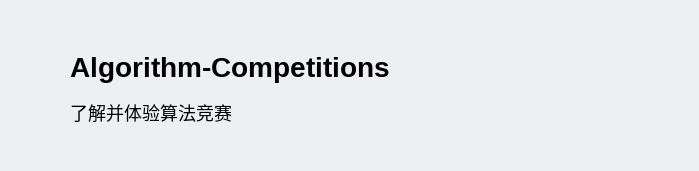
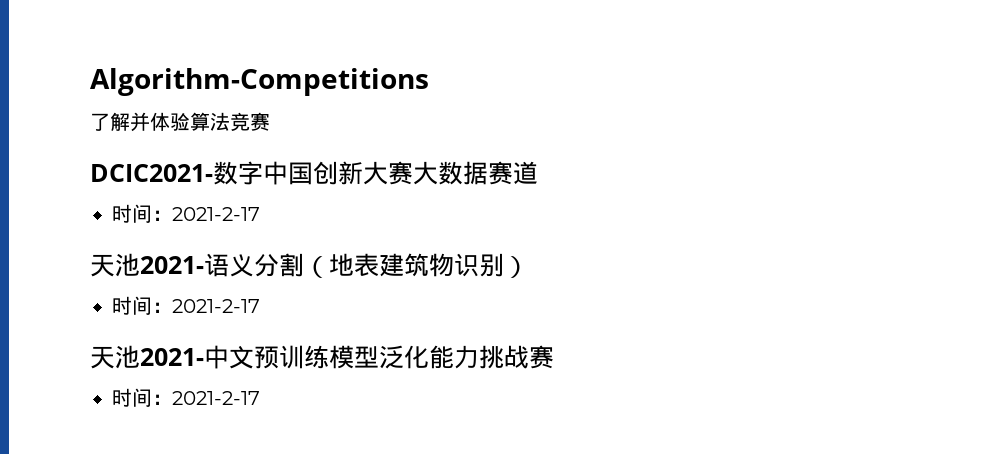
(232, 113) none -> [90,161,538,185] [112,204,260,223] [90,253,529,278] [112,296,260,315] [90,345,554,369] [112,388,260,407] // DCIC2021-数字中国创新大赛大数据赛道 // 时间：2021-2-17 // 天池2021-语义分割（地表建筑物识别） // 时间：2021-2-17 // 天池2021-中文预训练模型泛化能力挑战赛 // 时间：2021-2-17

